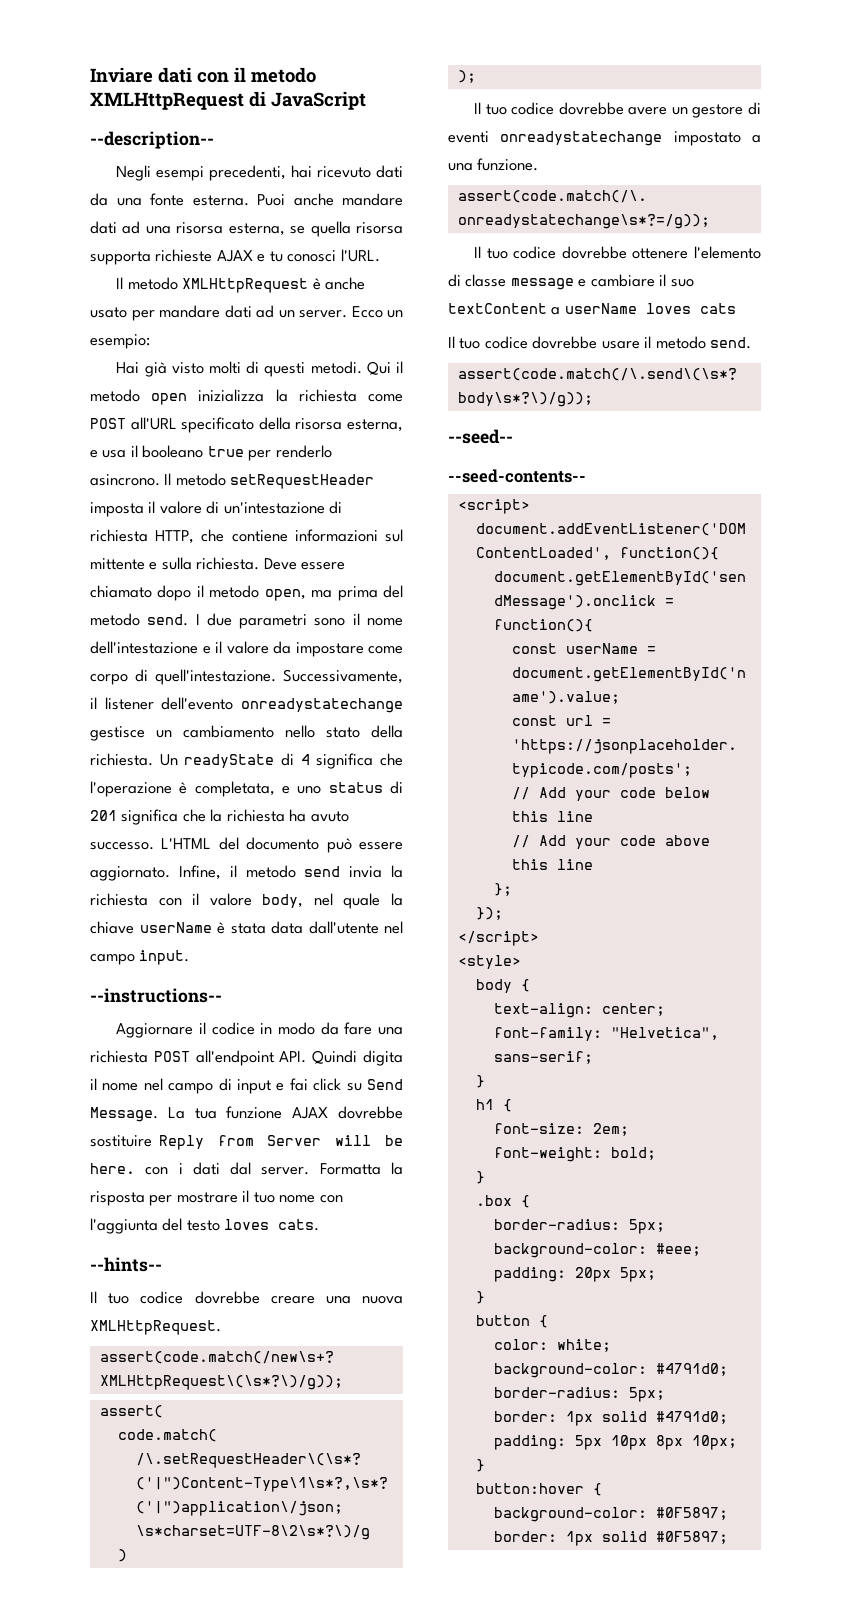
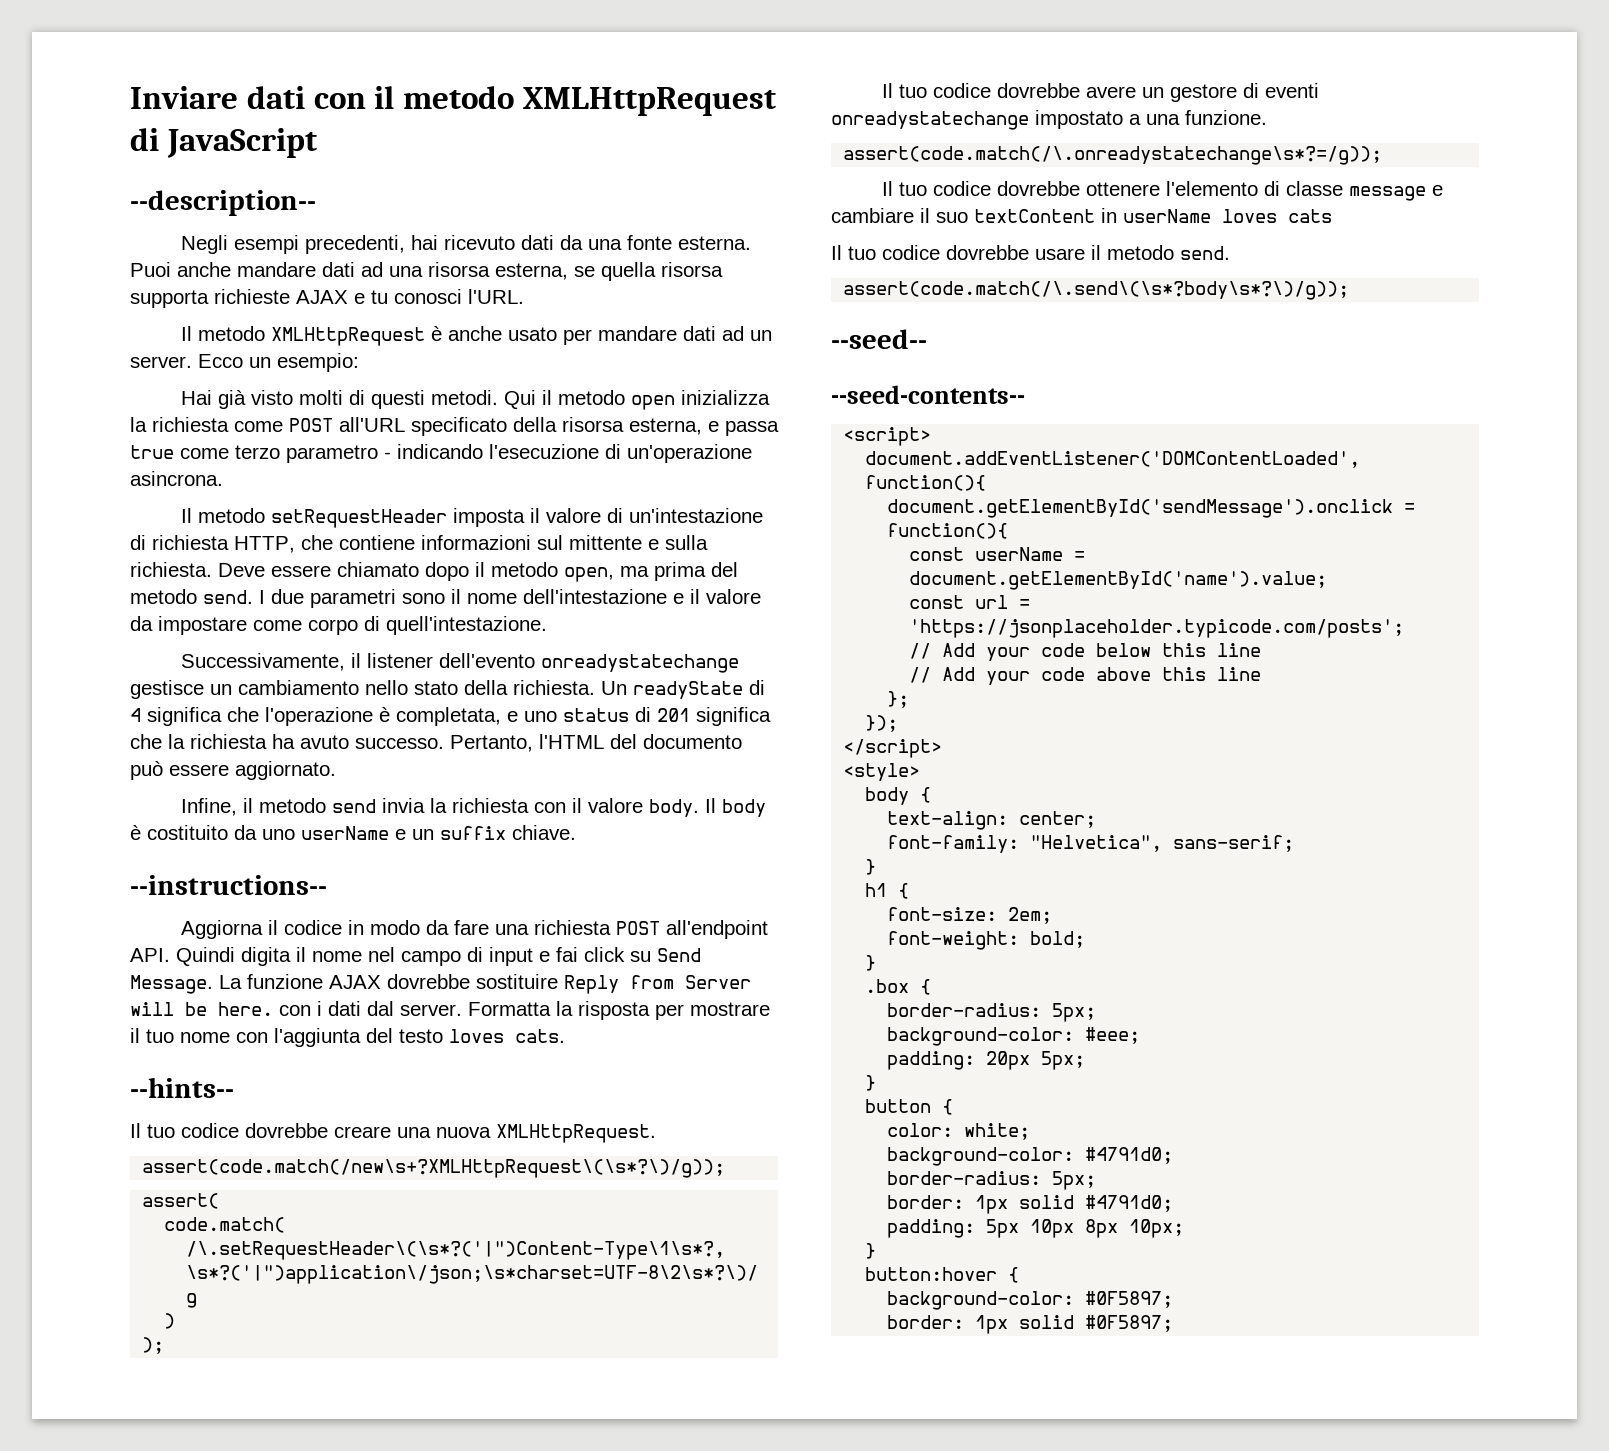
[102,445,332,461] [90,474,160,486] usa il booleano true per renderlo asincrono. -> [725,421,779,436] [130,444,752,463] [130,471,223,486] passa true come terzo parametro - indicando l'esecuzione di un'operazione asincrona. //
(276, 677) none -> (547, 625) //
[161,838,212,849] L'HTML -> [450,734,604,752] Pertanto, l'HTML
(170, 873) none -> (336, 770) //
[262,893,403,909] [90,921,403,934] [90,950,190,965] body, nel quale la chiave userName è stata data dall'utente nel campo input. -> [649,798,767,817] [130,825,576,840] body. Il body è costituito da uno userName e un suffix chiave.
[116,1023,194,1038] Aggiornare -> [181,920,264,939] Aggiorna
[194,1108,217,1119] tua -> (242, 982) none
[551,307,561,315] a -> [1101,208,1117,223] in

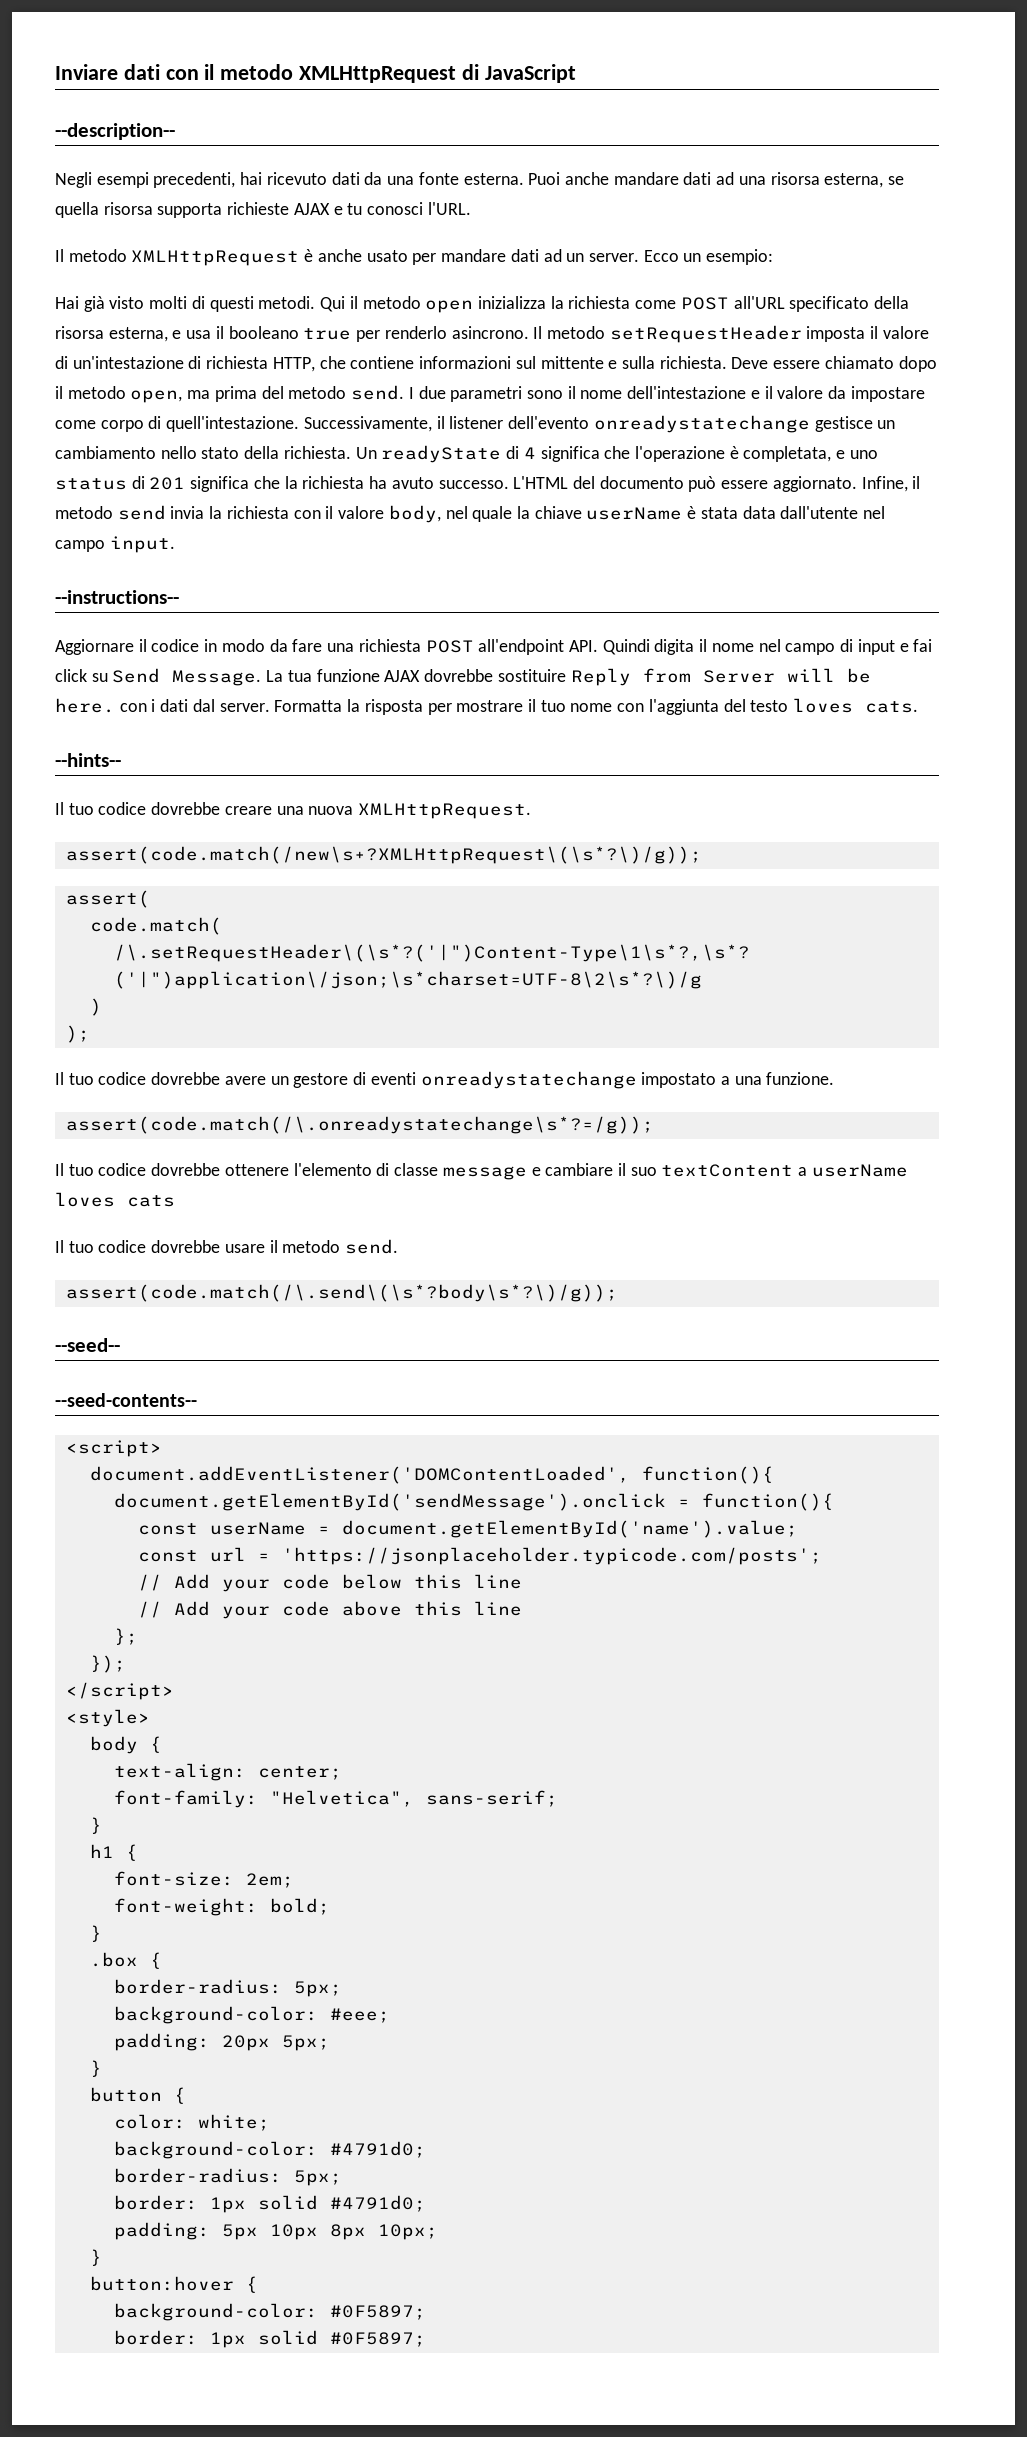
[725,421,779,436] [130,444,752,463] [130,471,223,486] passa true come terzo parametro - indicando l'esecuzione di un'operazione asincrona. // -> [186,326,529,342] usa il booleano true per renderlo asincrono.
(547, 625) // -> (300, 424) none
[450,734,604,752] Pertanto, l'HTML -> [513,476,569,489] L'HTML
(336, 770) // -> (857, 484) none
[649,798,767,817] [130,825,576,840] body. Il body è costituito da uno userName e un suffix chiave. -> [388,505,886,523] [55,536,175,553] body, nel quale la chiave userName è stata data dall'utente nel campo input.
[181,920,264,939] Aggiorna -> [55,639,134,655] Aggiornare
(242, 982) none -> [287,670,312,682] tua
[1101,208,1117,223] in -> [798,1167,808,1176] a

